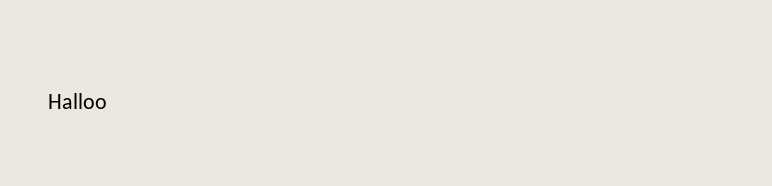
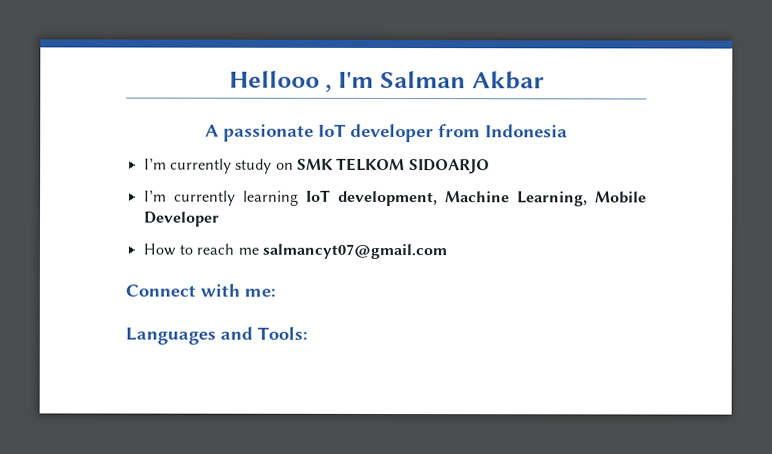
[48,93,107,109] Halloo -> [228,70,545,93] [205,123,568,143] [143,157,490,175] [143,189,647,207] [143,211,220,227] [142,243,447,260] [125,283,276,297] [125,326,308,345] Hellooo , I'm Salman Akbar // A passionate IoT developer from Indonesia // I’m currently study on SMK TELKOM SIDOARJO // I’m currently learning IoT development, Machine Learning, Mobile Developer // How to reach me salmancyt07@gmail.com // Connect with me: // Languages and Tools:

